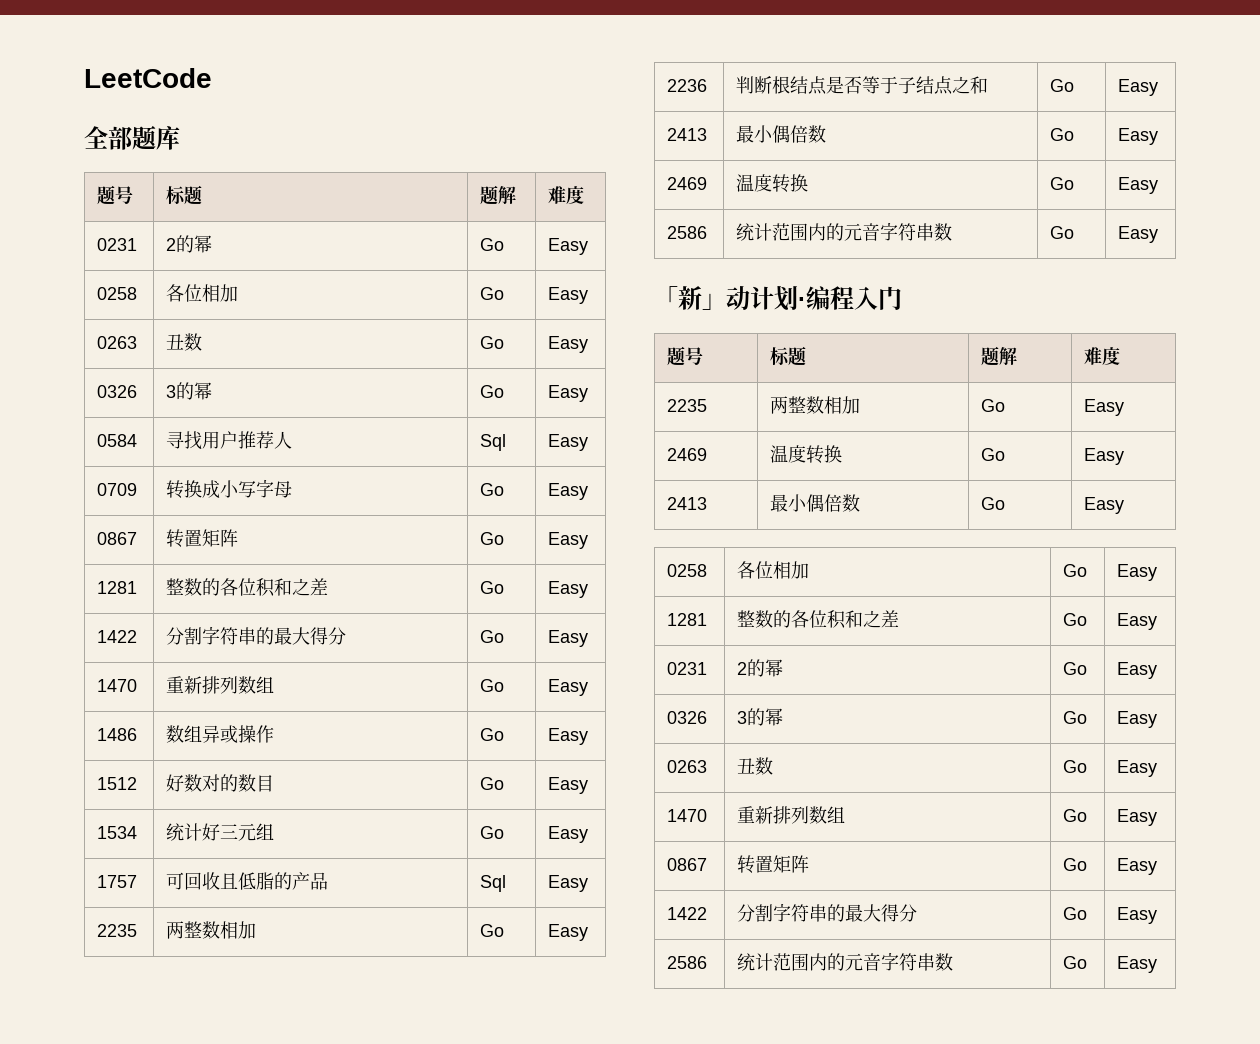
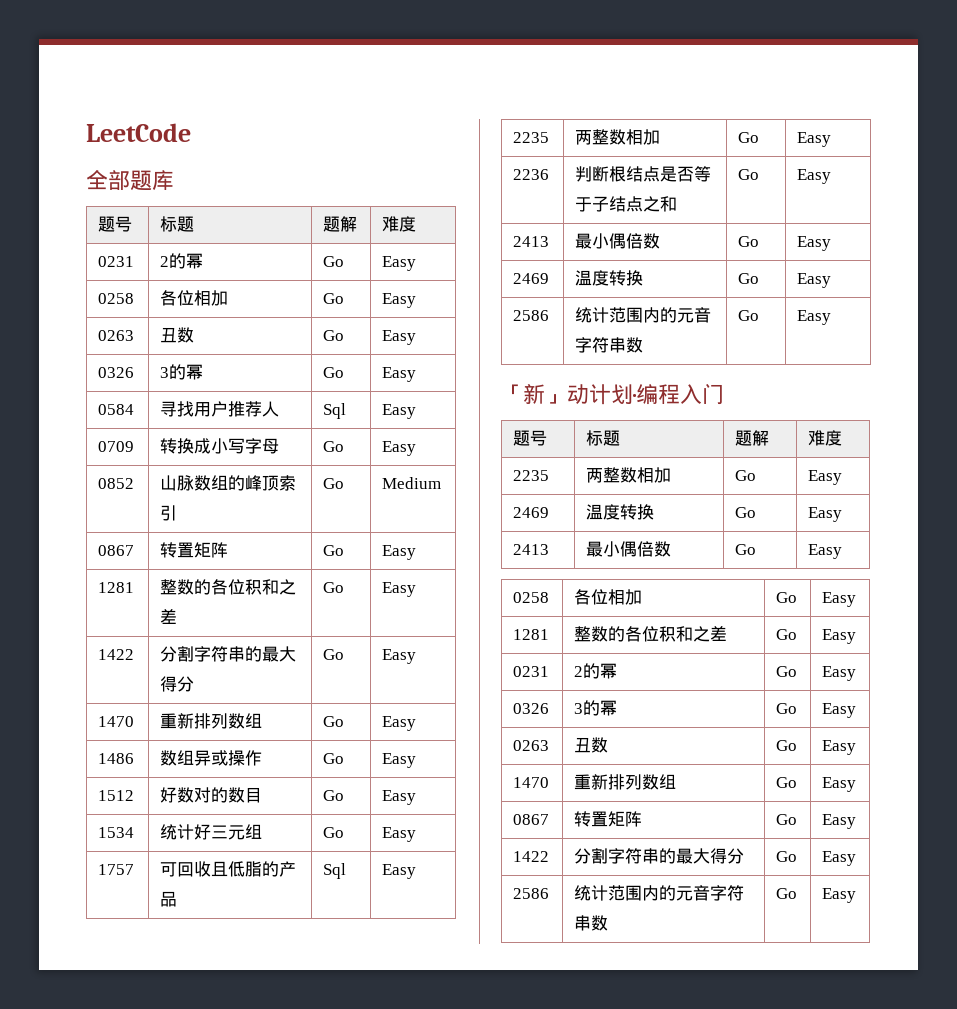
(589, 491) none -> [98,478,135,489] [160,475,297,491] [160,505,178,521] [323,478,345,489] [382,477,442,489] // 0852 | 山脉数组的峰顶索引 | Go | Medium

